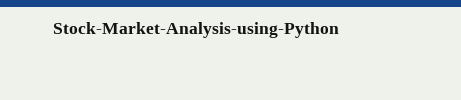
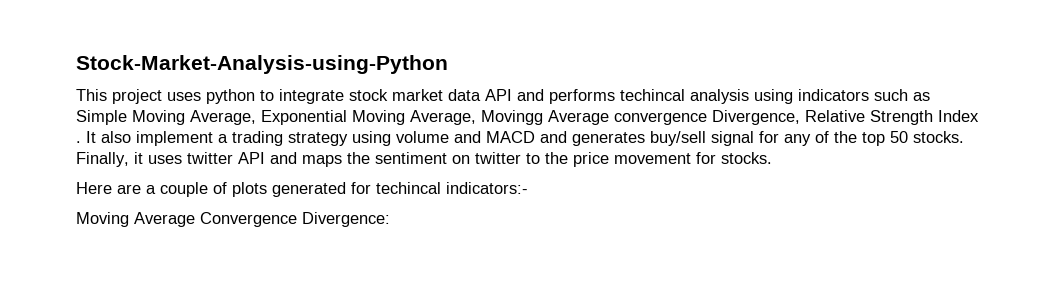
(339, 30) none -> [76,89,930,104] [76,110,979,125] [76,131,964,146] [76,152,772,167] [76,182,528,197] [76,212,390,227] // This project uses python to integrate stock market data API and performs techincal analysis using indicators such as Simple Moving Average, Exponential Moving Average, Movingg Average convergence Divergence, Relative Strength Index . It also implement a trading strategy using volume and MACD and generates buy/sell signal for any of the top 50 stocks. Finally, it uses twitter API and maps the sentiment on twitter to the price movement for stocks. // Here are a couple of plots generated for techincal indicators:- // Moving Average Convergence Divergence:

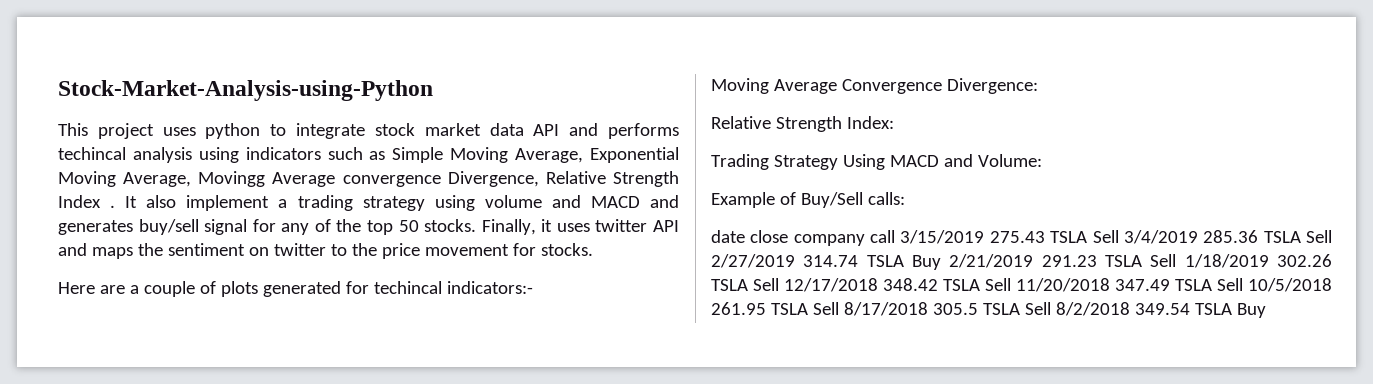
(390, 219) none -> [711,116,894,132] [711,154,1042,170] [711,192,905,208] [711,230,1332,246] [711,254,1332,270] [711,278,1332,292] [711,302,1266,318] // Relative Strength Index: // Trading Strategy Using MACD and Volume: // Example of Buy/Sell calls: // date close company call 3/15/2019 275.43 TSLA Sell 3/4/2019 285.36 TSLA Sell 2/27/2019 314.74 TSLA Buy 2/21/2019 291.23 TSLA Sell 1/18/2019 302.26 TSLA Sell 12/17/2018 348.42 TSLA Sell 11/20/2018 347.49 TSLA Sell 10/5/2018 261.95 TSLA Sell 8/17/2018 305.5 TSLA Sell 8/2/2018 349.54 TSLA Buy

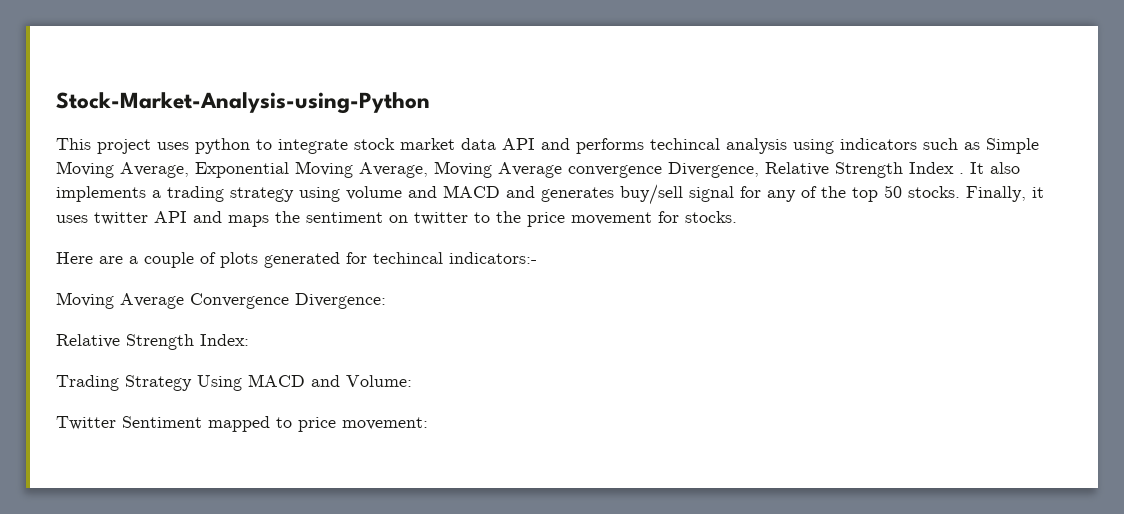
[198,171,266,187] Movingg -> [434,161,492,178] Moving
[186,195,270,211] implement -> [56,186,146,202] implements
[711,192,905,208] [711,230,1332,246] [711,254,1332,270] [711,278,1332,292] [711,302,1266,318] Example of Buy/Sell calls: // date close company call 3/15/2019 275.43 TSLA Sell 3/4/2019 285.36 TSLA Sell 2/27/2019 314.74 TSLA Buy 2/21/2019 291.23 TSLA Sell 1/18/2019 302.26 TSLA Sell 12/17/2018 348.42 TSLA Sell 11/20/2018 347.49 TSLA Sell 10/5/2018 261.95 TSLA Sell 8/17/2018 305.5 TSLA Sell 8/2/2018 349.54 TSLA Buy -> [56,416,428,432] Twitter Sentiment mapped to price movement:

